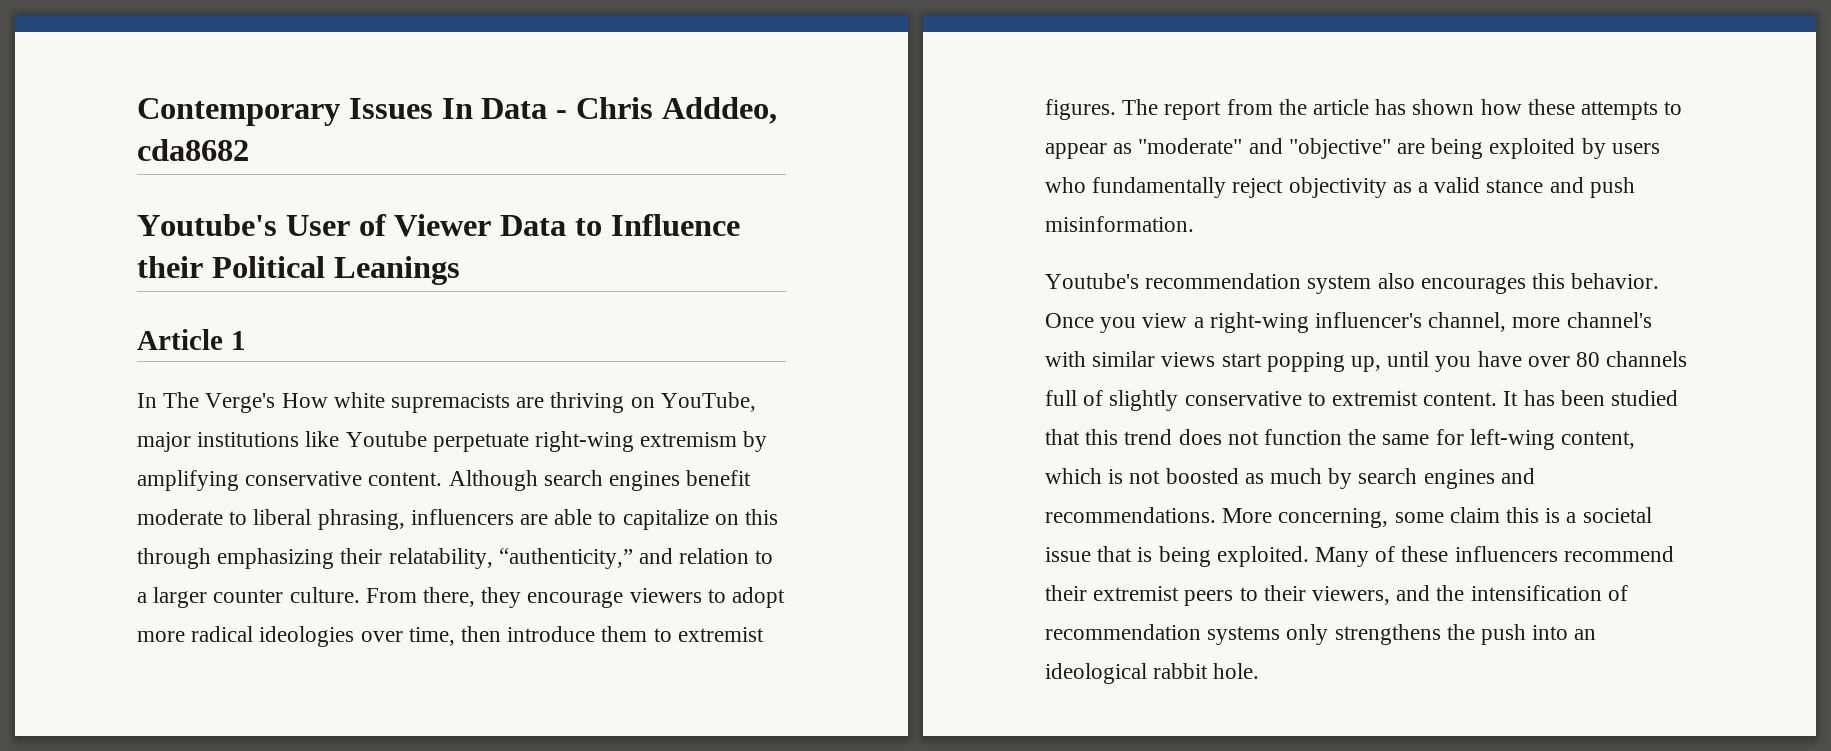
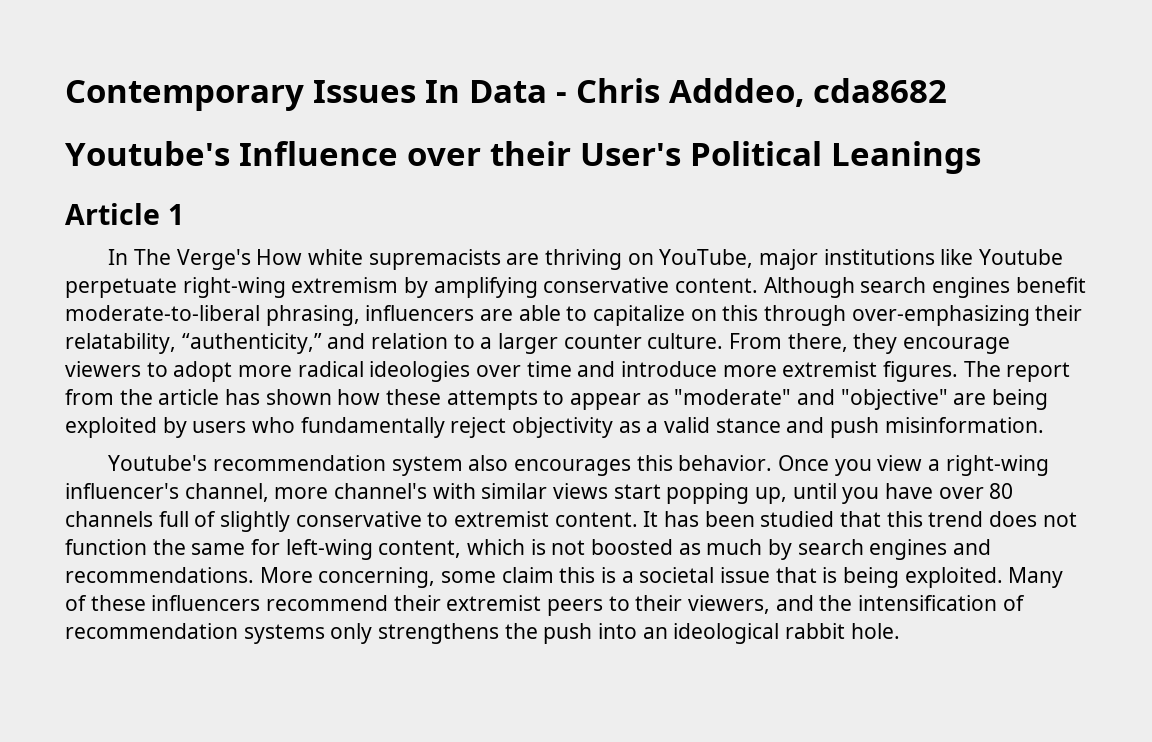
[285,214,740,237] [137,256,203,278] User of Viewer Data to Influence their -> [239,141,681,166] Influence over their User's
[137,509,312,525] moderate to liberal -> [65,305,260,321] moderate-to-liberal
[217,548,335,569] emphasizing -> [851,305,1030,326] over-emphasizing
[408,626,672,646] time, then introduce them to -> [526,361,777,377] time and introduce more

